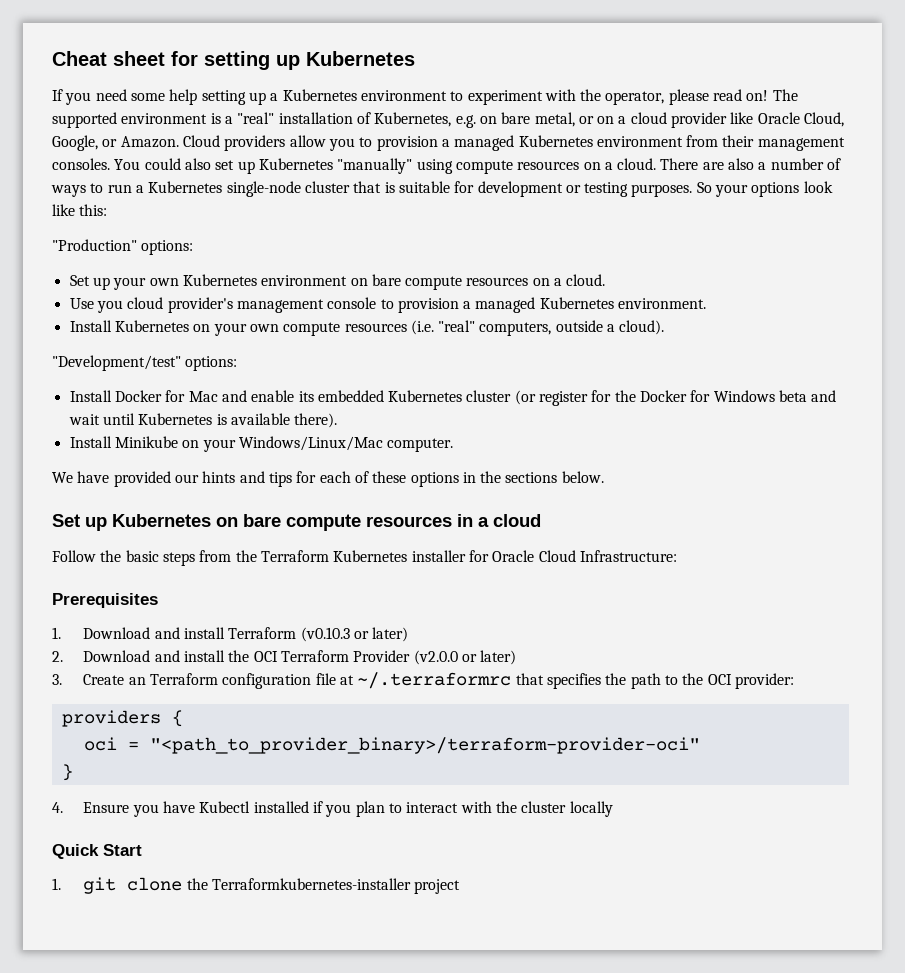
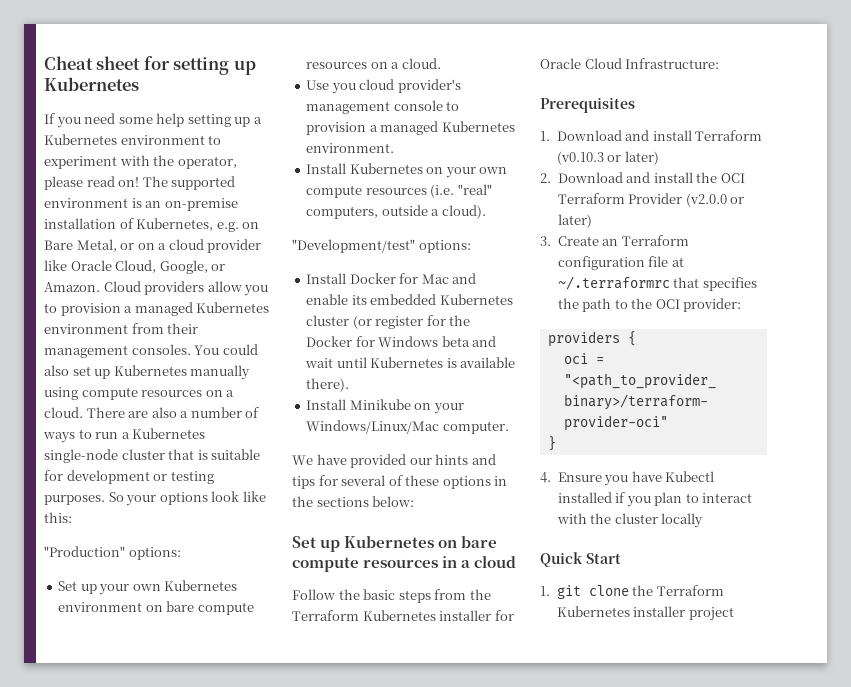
[224,112,275,124] a "real" -> [145,198,238,211] an on-premise
[501,112,575,127] bare metal, -> [44,239,117,252] Bare Metal,
[337,158,413,174] "manually" -> [190,365,251,380] manually
[319,471,351,483] each -> [341,475,386,486] several
[561,471,604,483] below. -> [372,496,415,507] below:
[212,878,412,890] Terraformkubernetes-installer -> [656,585,724,596] [556,606,686,617] Terraform Kubernetes installer

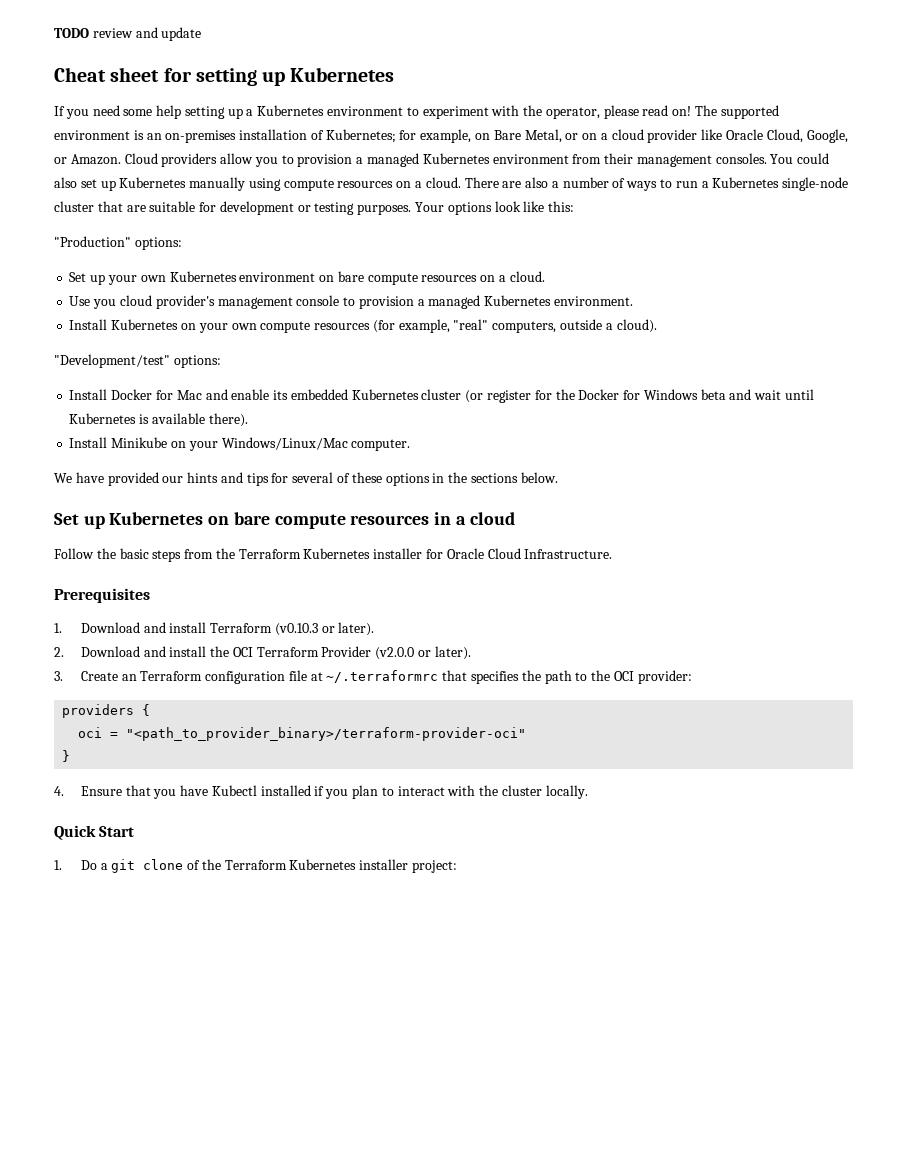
(44, 63) none -> [54,27,202,41] TODO review and update //
[164,198,238,211] on-premise -> [165,130,237,143] on-premises
[136,218,239,232] Kubernetes, e.g. -> [325,129,472,143] Kubernetes; for example,
[197,450,208,460] is -> [126,205,146,212] are
[108,492,157,506] So your -> [415,202,445,212] Your
[430,184,455,198] (i.e. -> [372,319,450,333] (for example,
[372,496,415,507] below: -> [520,472,558,483] below.
[625,58,720,69] Infrastructure: -> [524,549,613,559] Infrastructure.
[624,151,659,165] later) -> [338,622,375,636] later).
[557,214,592,228] later) -> [434,646,471,660] later).
(602, 477) none -> [125,785,151,796] that
[661,513,704,528] locally -> [545,785,588,799] locally.
(550, 591) none -> [80,860,108,870] Do a
[632,585,724,596] [556,606,734,621] the Terraform Kubernetes installer project -> [187,859,458,873] of the Terraform Kubernetes installer project:

